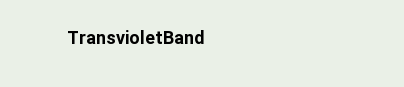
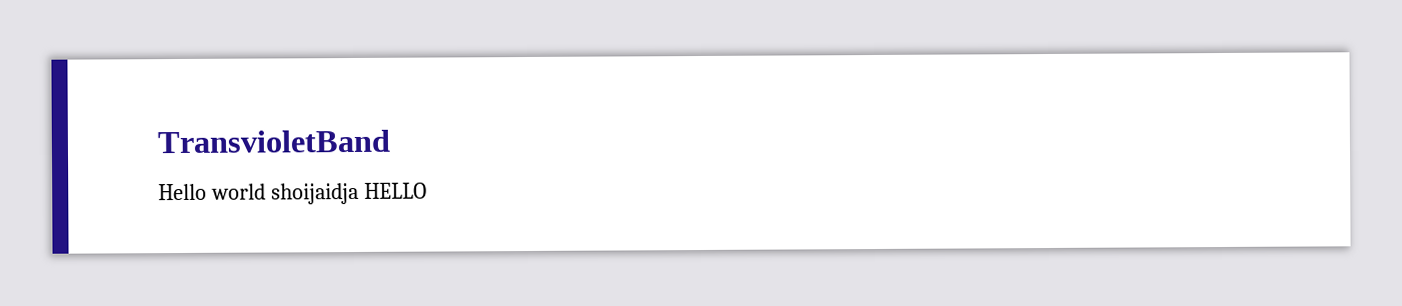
(205, 37) none -> [158,182,427,205] // Hello world shoijaidja HELLO

